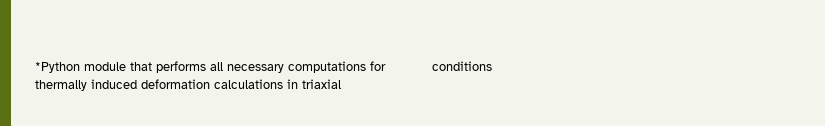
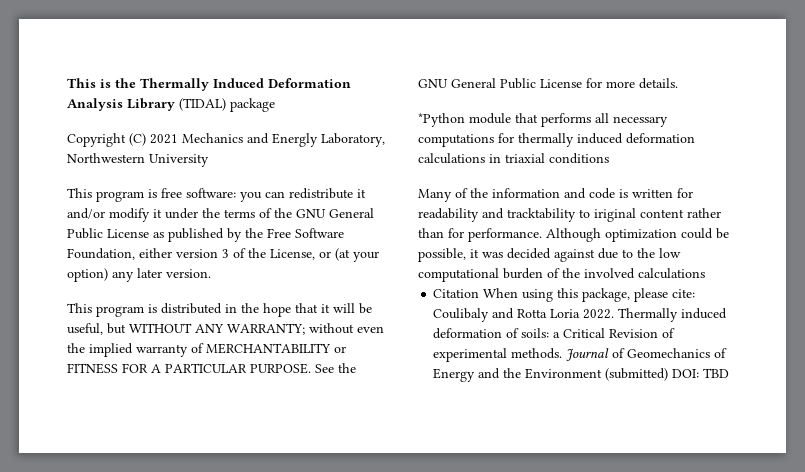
(35, 67) none -> [67,78,351,91] [67,98,275,112] [67,133,385,147] [67,153,209,167] [67,188,366,202] [67,208,374,222] [67,228,344,242] [67,248,379,262] [67,268,211,282] [67,303,372,317] [67,323,384,335] [67,343,346,357] [67,363,356,374] [418,78,678,89] This is the Thermally Induced Deformation Analysis Library (TIDAL) package // Copyright (C) 2021 Mechanics and Energly Laboratory, Northwestern University // This program is free software: you can redistribute it and/or modify it under the terms of the GNU General Public License as published by the Free Software Foundation, either version 3 of the License, or (at your option) any later version. // This program is distributed in the hope that it will be useful, but WITHOUT ANY WARRANTY; without even the implied warranty of MERCHANTABILITY or FITNESS FOR A PARTICULAR PURPOSE. See the GNU General Public License for more details. //
(492, 66) none -> [418,188,693,202] [418,208,721,222] [418,228,729,242] [418,248,681,262] [418,268,705,282] [433,288,696,302] [433,308,728,322] [433,328,676,339] [433,348,728,362] [433,368,730,382] // Many of the information and code is written for readability and tracktability to iriginal content rather than for performance. Although optimization could be possible, it was decided against due to the low computational burden of the involved calculations // Citation When using this package, please cite: Coulibaly and Rotta Loria 2022. Thermally induced deformation of soils: a Critical Revision of experimental methods. Journal of Geomechanics of Energy and the Environment (submitted) DOI: TBD

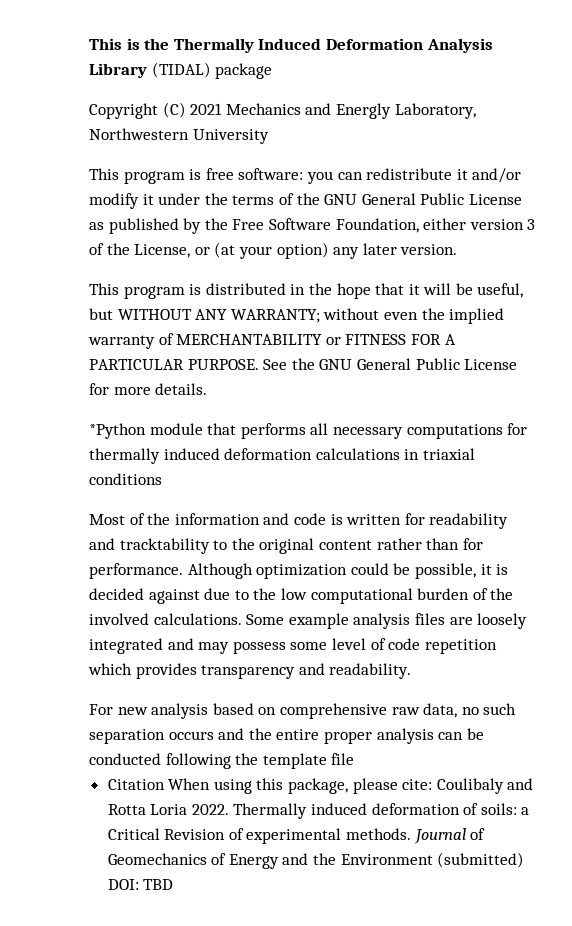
[418,189,452,202] Many -> [89,514,125,525] Most
[594,208,636,222] iriginal -> [231,538,315,554] the original
[482,252,503,258] was -> [496,564,509,575] is
[638,268,705,279] calculations -> [153,613,528,629] [89,638,497,654] [88,663,412,679] [89,703,517,719] [89,728,484,744] [89,753,355,769] calculations. Some example analysis files are loosely integrated and may possess some level of code repetition which provides transparency and readability. // For new analysis based on comprehensive raw data, no such separation occurs and the entire proper analysis can be conducted following the template file

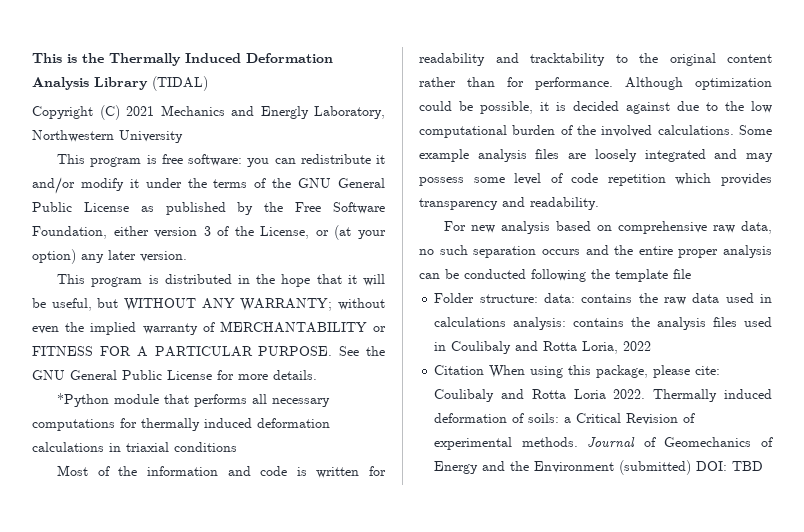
[215,63,273,79] package -> (208, 83) none
(355, 759) none -> [434,293,772,305] [434,317,772,330] [434,341,652,354] // Folder structure: data: contains the raw data used in calculations analysis: contains the analysis files used in Coulibaly and Rotta Loria, 2022

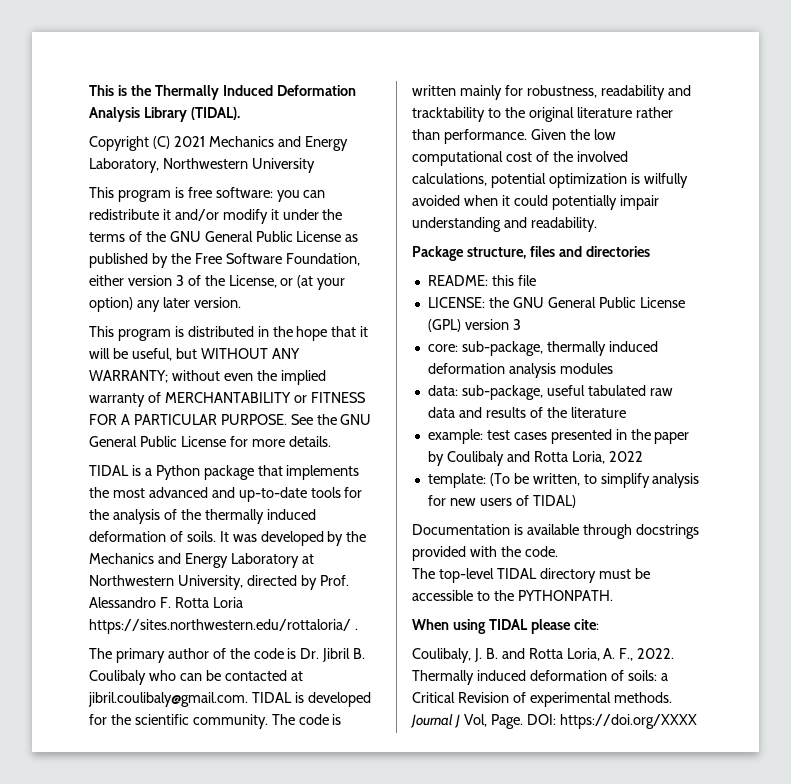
[152,76,208,91] (TIDAL) -> [190,107,240,120] (TIDAL).
[260,106,309,119] Energly -> [304,136,348,151] Energy
[57,393,331,407] [32,418,330,431] [32,442,237,452] [57,465,386,478] *Python module that performs all necessary computations for thermally induced deformation calculations in triaxial conditions // Most of the information and code is written for -> [89,465,360,480] [89,487,363,502] [89,509,316,524] [89,531,367,546] [89,553,314,568] [89,575,349,590] [89,597,243,608] [89,619,358,634] [89,648,366,663] [89,670,303,685] [88,692,371,707] [89,714,342,729] [412,85,597,100] TIDAL is a Python package that implements the most advanced and up-to-date tools for the analysis of the thermally induced deformation of soils. It was developed by the Mechanics and Energy Laboratory at Northwestern University, directed by Prof. Alessandro F. Rotta Loria https://sites.northwestern.edu/rottaloria/ . // The primary author of the code is Dr. Jibril B. Coulibaly who can be contacted at jibril.coulibaly@gmail.com. TIDAL is developed for the scientific community. The code is written mainly for robustness,
[727,54,772,63] content -> [576,107,632,118] literature
[507,77,772,90] [419,101,718,114] for performance. Although optimization could be possible, it is decided against due to -> [443,129,566,144] performance. Given
[512,125,556,135] burden -> [505,152,532,162] cost
[657,125,772,135] [419,149,773,162] [419,173,772,186] [419,197,599,210] [444,221,772,234] [419,245,772,258] [419,269,691,282] [434,293,772,305] [434,317,772,330] [434,342,447,351] calculations. Some example analysis files are loosely integrated and may possess some level of code repetition which provides transparency and readability. // For new analysis based on comprehensive raw data, no such separation occurs and the entire proper analysis can be conducted following the template file // Folder structure: data: contains the raw data used in calculations analysis: contains the analysis files used in -> [412,173,688,188] [412,195,659,210] [412,217,597,232] [412,246,650,261] [427,275,536,286] [427,297,685,308] [427,319,521,332] [427,341,658,356] [427,363,613,378] [427,385,673,400] [427,407,626,418] [427,429,690,444] [427,451,444,466] calculations, potential optimization is wilfully avoided when it could potentially impair understanding and readability. // Package structure, files and directories // README: this file // LICENSE: the GNU General Public License (GPL) version 3 // core: sub-package, thermally induced deformation analysis modules // data: sub-package, useful tabulated raw data and results of the literature // example: test cases presented in the paper by
[434,365,721,378] [434,389,606,402] Citation When using this package, please cite: Coulibaly and Rotta Loria -> [427,473,700,488] [427,495,576,508] [412,524,699,539] [412,546,558,561] [412,568,650,583] [412,590,613,601] [412,619,599,634] [412,648,634,663] template: (To be written, to simplify analysis for new users of TIDAL) // Documentation is available through docstrings provided with the code. // The top-level TIDAL directory must be accessible to the PYTHONPATH. // When using TIDAL please cite: // Coulibaly, J. B. and Rotta Loria, A. F.,
[643,437,773,447] [434,460,764,475] of Geomechanics of Energy and the Environment (submitted) DOI: TBD -> [453,714,697,729] J Vol, Page. DOI: https://doi.org/XXXX

